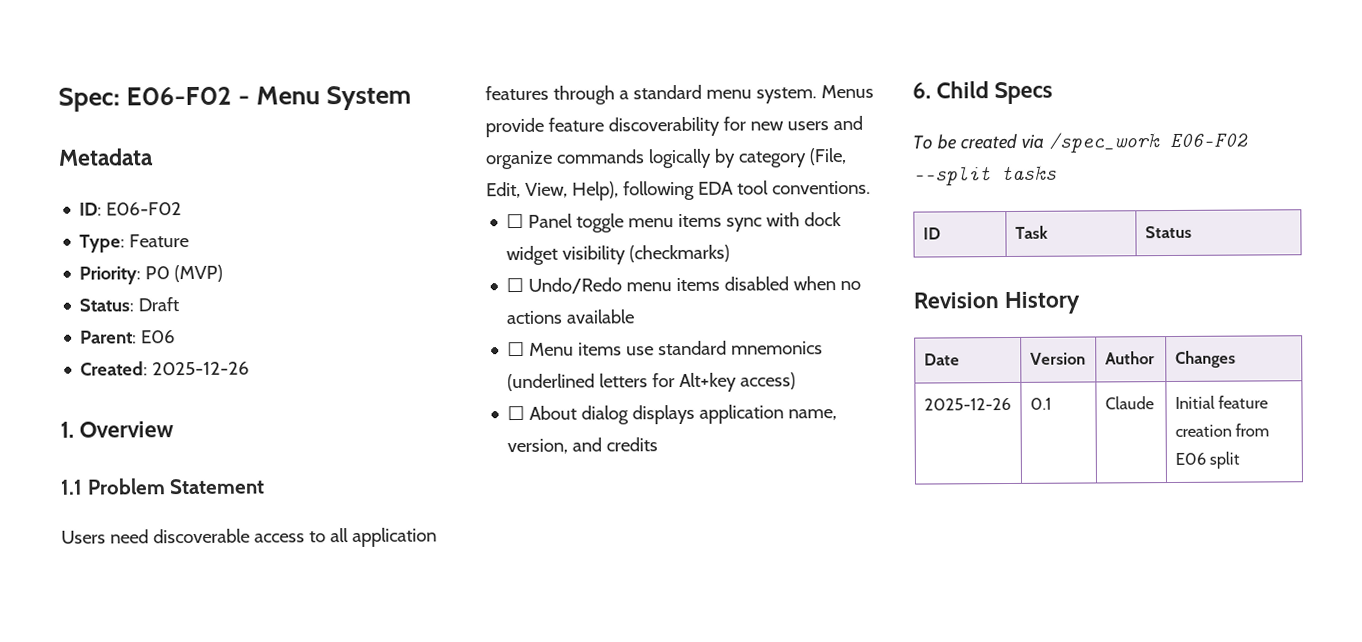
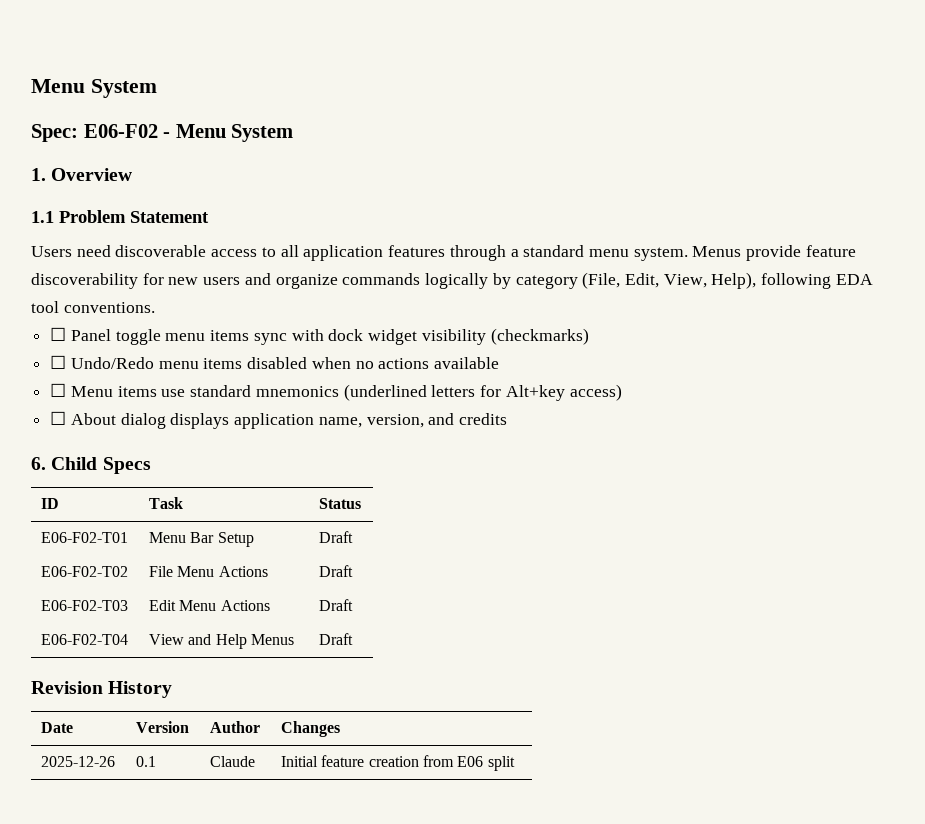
(58, 99) none -> [31,79,157,98] Menu System //
[58,148,154,166] [79,202,183,216] [79,234,190,253] [79,264,224,285] [79,297,180,312] [80,330,177,344] [80,361,251,376] // Metadata // ID: E06-F02 // Type: Feature // Priority: P0 (MVP) // Status: Draft // Parent: E06 // Created: 2025-12-26 -> (294, 133) none
[912,132,1248,153] [913,164,1057,186] [922,227,941,240] [1014,225,1048,239] [1144,225,1192,239] // To be created via /spec_work E06-F02 --split tasks // ID | Task | Status -> [41,498,60,509] [149,497,184,509] [319,498,362,509] [41,532,129,543] [149,532,254,547] [319,531,354,543] [41,566,129,577] [149,566,268,577] [319,565,354,577] [41,600,129,611] [149,600,270,611] [319,599,354,611] [41,634,129,645] [149,634,295,649] [319,633,354,645] // ID | Task | Status // E06-F02-T01 | Menu Bar Setup | Draft // E06-F02-T02 | File Menu Actions | Draft // E06-F02-T03 | Edit Menu Actions | Draft // E06-F02-T04 | View and Help Menus | Draft

